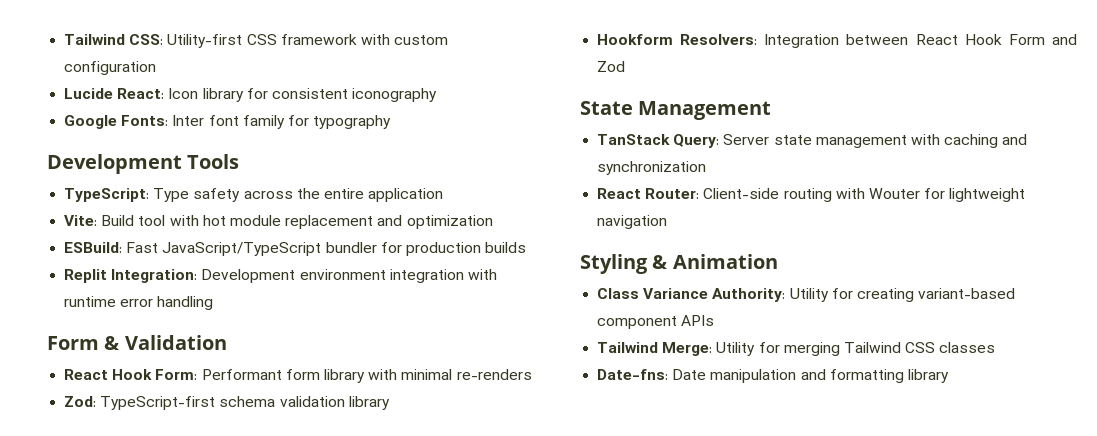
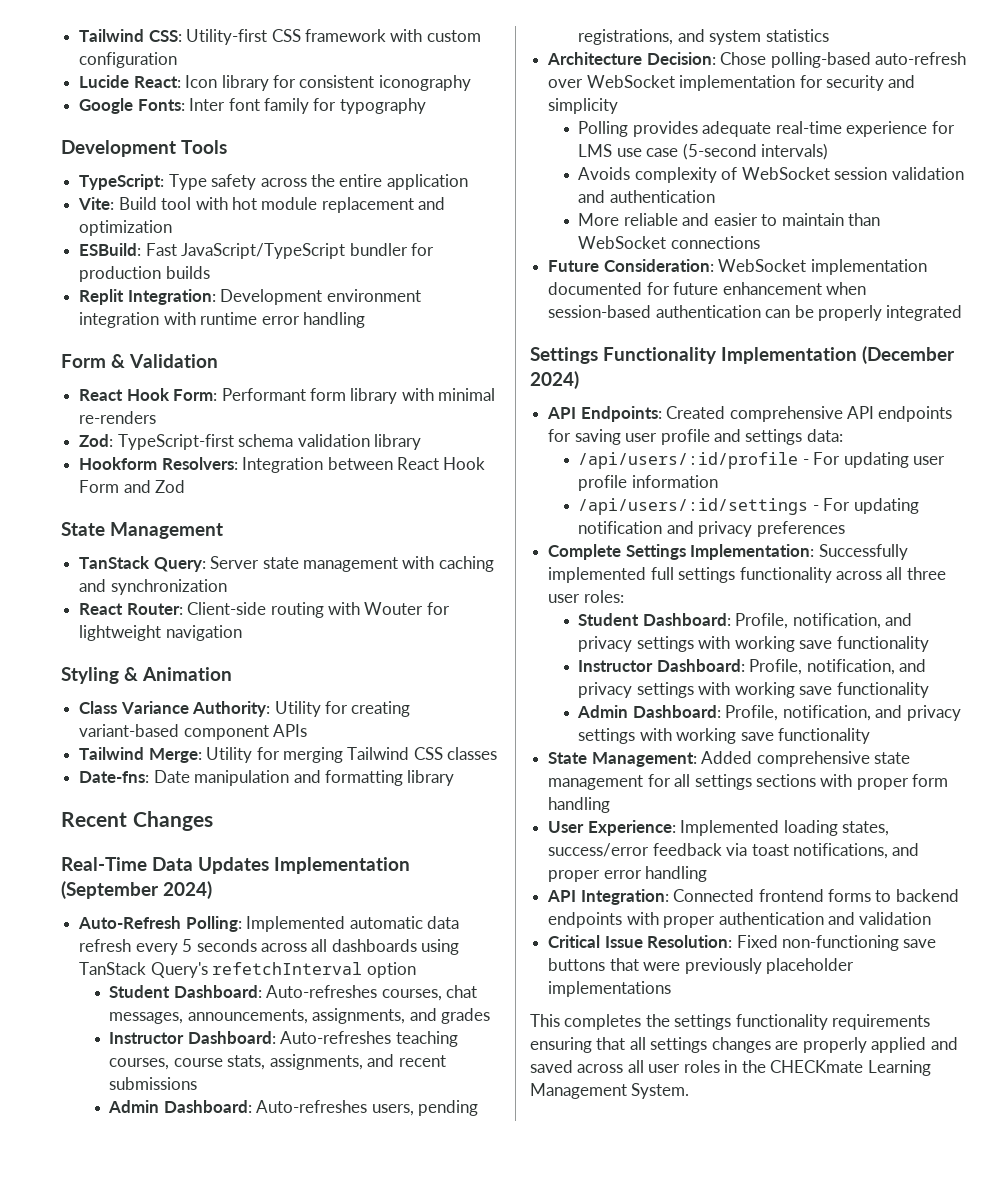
(949, 376) none -> [61,811,213,831] [61,857,411,874] [61,881,213,899] [78,916,459,932] [79,939,460,955] [79,962,416,978] [109,985,478,1001] [109,1008,491,1024] [109,1031,458,1047] [109,1054,446,1070] [109,1077,198,1090] [108,1100,479,1116] [578,29,829,45] [547,52,966,68] [548,75,916,91] [548,98,619,114] [578,121,955,137] [578,143,829,160] [578,167,964,183] [578,190,715,203] [578,213,881,226] [578,236,760,249] [548,259,927,275] [548,282,866,295] [548,305,963,321] [530,346,956,364] [530,371,579,389] [547,406,953,422] [548,429,843,445] [578,452,946,469] [578,475,718,491] [578,498,919,515] [578,521,845,537] [548,544,908,560] [548,567,946,583] [548,590,624,603] [578,613,913,629] [578,636,929,652] [578,659,927,675] [578,682,929,698] [577,705,961,721] [578,728,871,744] [548,751,910,767] [548,774,949,790] [548,797,611,813] [548,820,889,836] [548,843,920,859] [548,866,708,882] [547,889,959,905] [548,912,932,928] [548,935,937,951] [548,958,854,974] [548,981,672,997] [530,1014,931,1030] [530,1037,958,1053] [530,1060,931,1076] [530,1083,690,1099] // Recent Changes // Real-Time Data Updates Implementation (September 2024) // Auto-Refresh Polling: Implemented automatic data refresh every 5 seconds across all dashboards using TanStack Query's refetchInterval option // Student Dashboard: Auto-refreshes courses, chat messages, announcements, assignments, and grades // Instructor Dashboard: Auto-refreshes teaching courses, course stats, assignments, and recent submissions // Admin Dashboard: Auto-refreshes users, pending registrations, and system statistics // Architecture Decision: Chose polling-based auto-refresh over WebSocket implementation for security and simplicity // Polling provides adequate real-time experience for LMS use case (5-second intervals) // Avoids complexity of WebSocket session validation and authentication // More reliable and easier to maintain than WebSocket connections // Future Consideration: WebSocket implementation documented for future enhancement when session-based authentication can be properly integrated // Settings Functionality Implementation (December 2024) // API Endpoints: Created comprehensive API endpoints for saving user profile and settings data: // /api/users/:id/profile - For updating user profile information // /api/users/:id/settings - For updating notification and privacy preferences // Complete Settings Implementation: Successfully implemented full settings functionality across all three user roles: // Student Dashboard: Profile, notification, and privacy settings with working save functionality // Instructor Dashboard: Profile, notification, and privacy settings with working save functionality // Admin Dashboard: Profile, notification, and privacy settings with working save functionality // State Management: Added comprehensive state management for all settings sections with proper form handling // User Experience: Implemented loading states, success/error feedback via toast notifications, and proper error handling // API Integration: Connected frontend forms to backend endpoints with proper authentication and validation // Critical Issue Resolution: Fixed non-functioning save buttons that were previously placeholder implementations // This completes the settings functionality requirements ensuring that all settings changes are properly applied and saved across all user roles in the CHECKmate Learning Management System.

